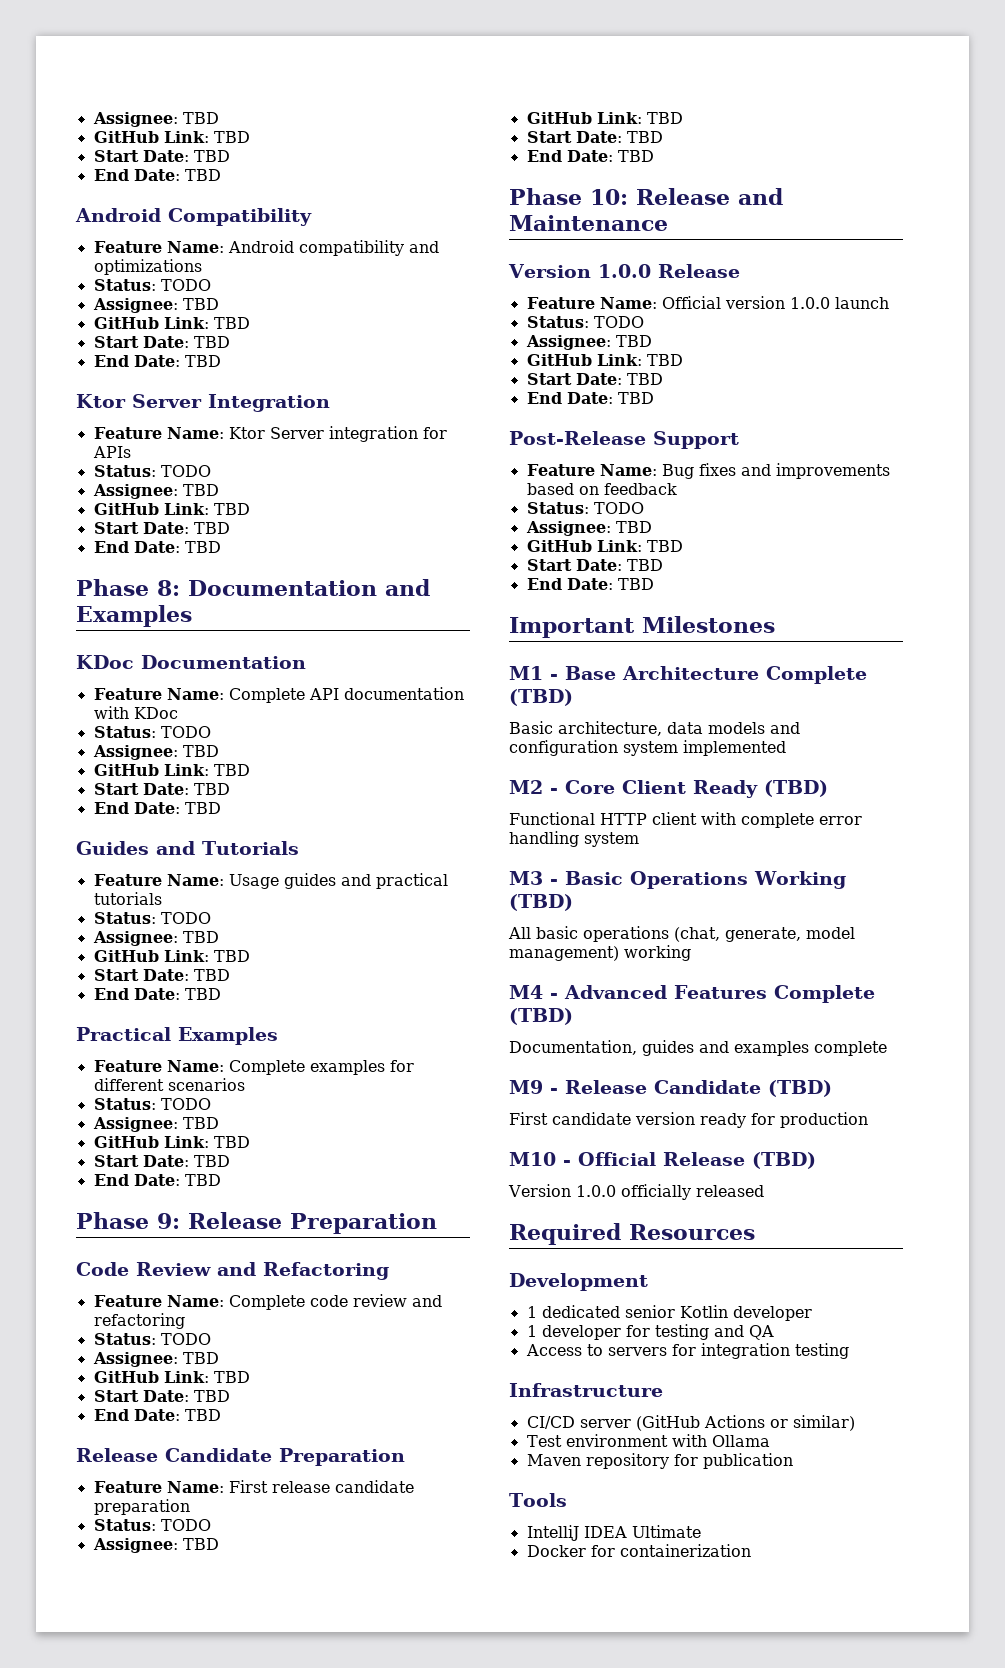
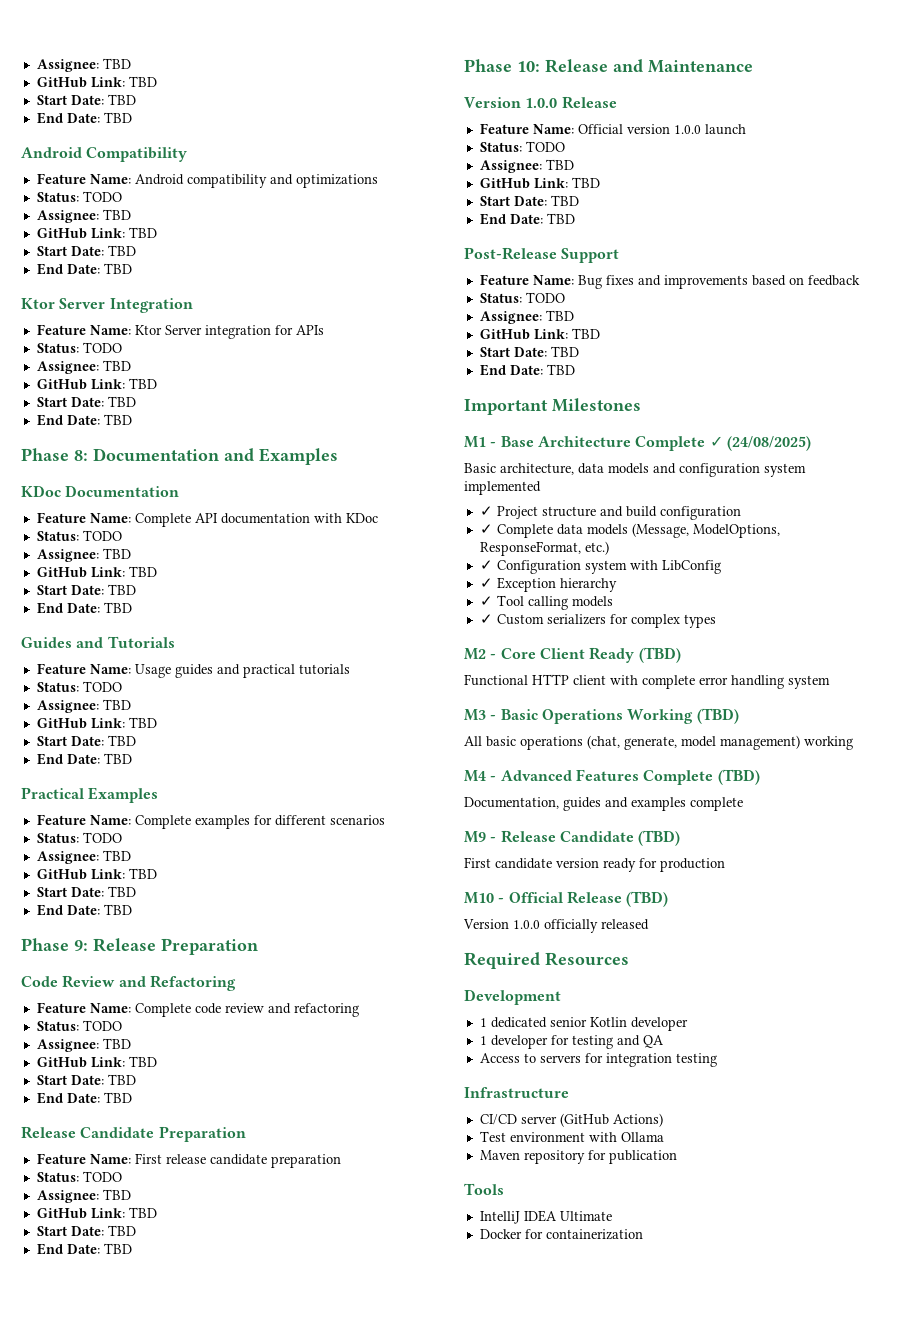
[509,689,573,706] (TBD) -> [709,436,811,451] ✓ (24/08/2025)
(786, 748) none -> [479,506,741,520] [479,523,780,538] [479,541,609,556] [479,560,721,574] [479,577,617,592] [479,595,613,610] [479,614,716,628] // ✓ Project structure and build configuration // ✓ Complete data models (Message, ModelOptions, ResponseFormat, etc.) // ✓ Configuration system with LibConfig // ✓ Exception hierarchy // ✓ Tool calling models // ✓ Custom serializers for complex types
[703,1415,855,1431] Actions or similar) -> [612,1113,663,1127] Actions)

